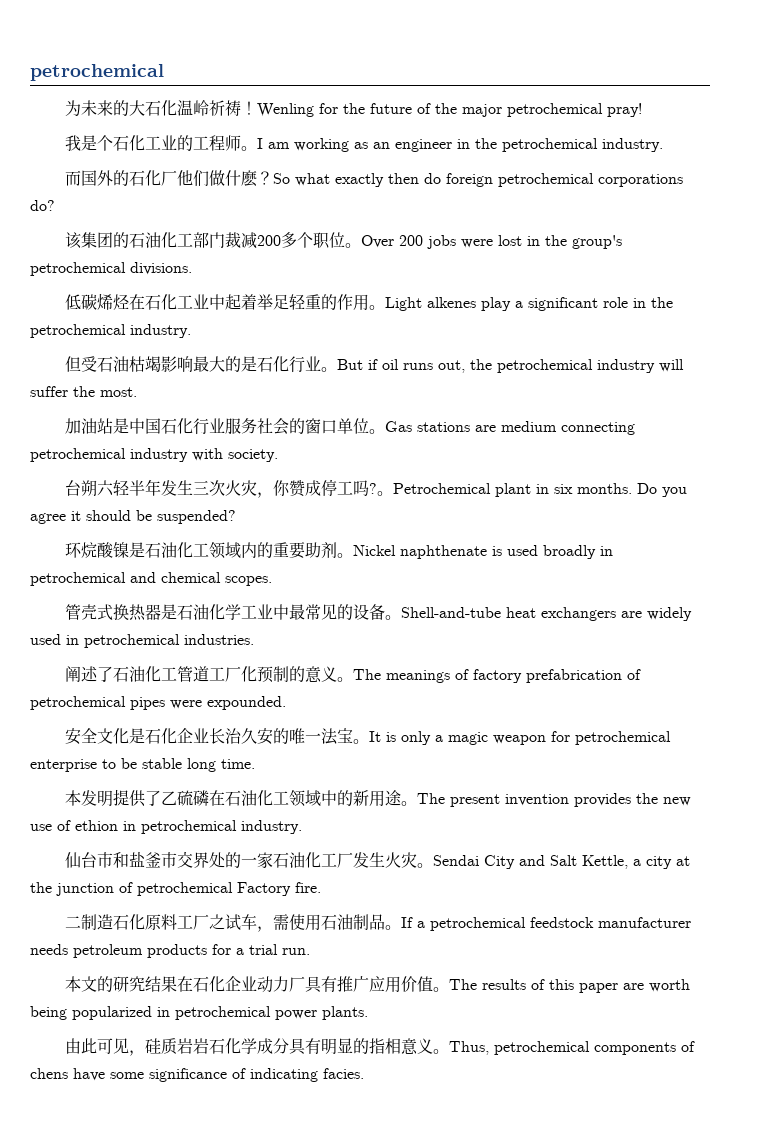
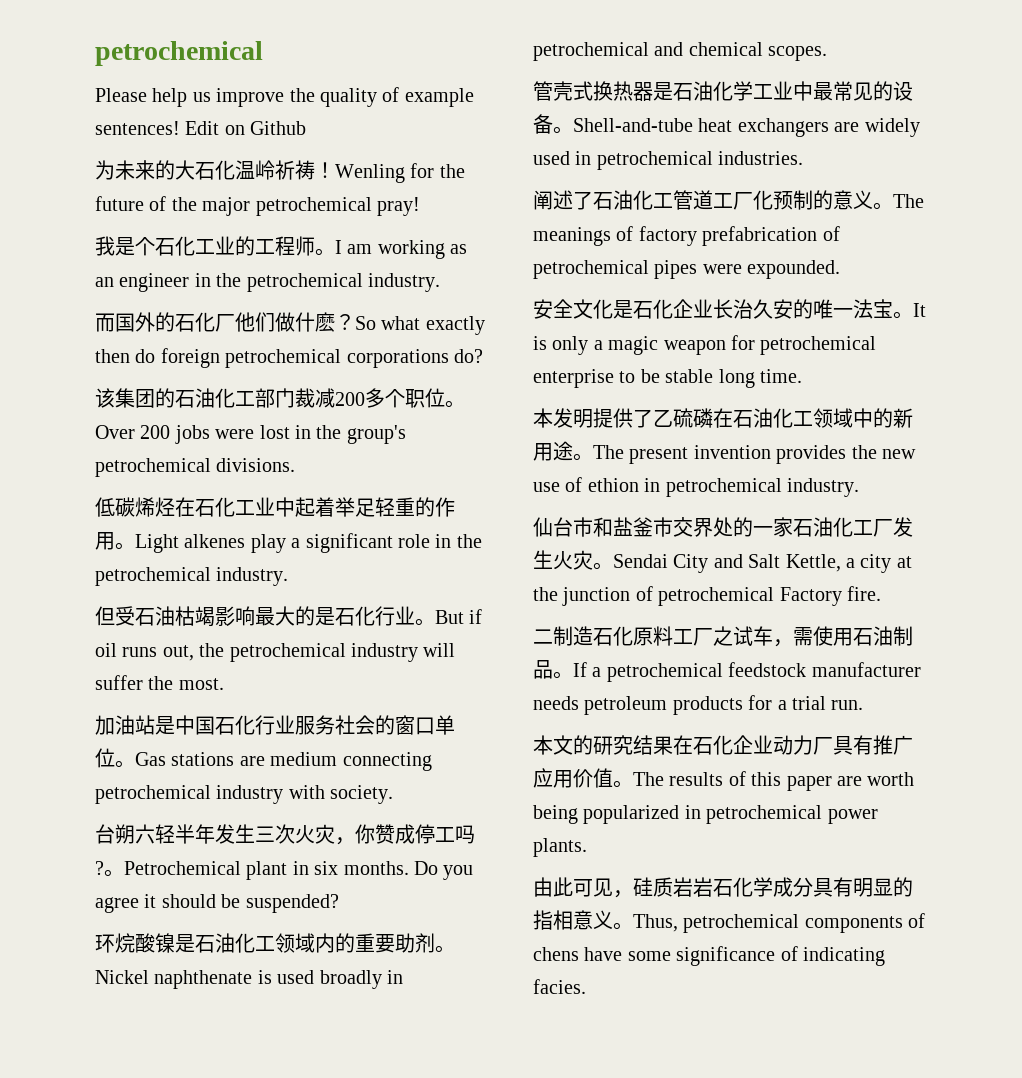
[30,64,164,81] petrochemical -> [95,41,263,66] [95,87,474,107] [95,121,307,135] petrochemical // Please help us improve the quality of example sentences! Edit on Github

